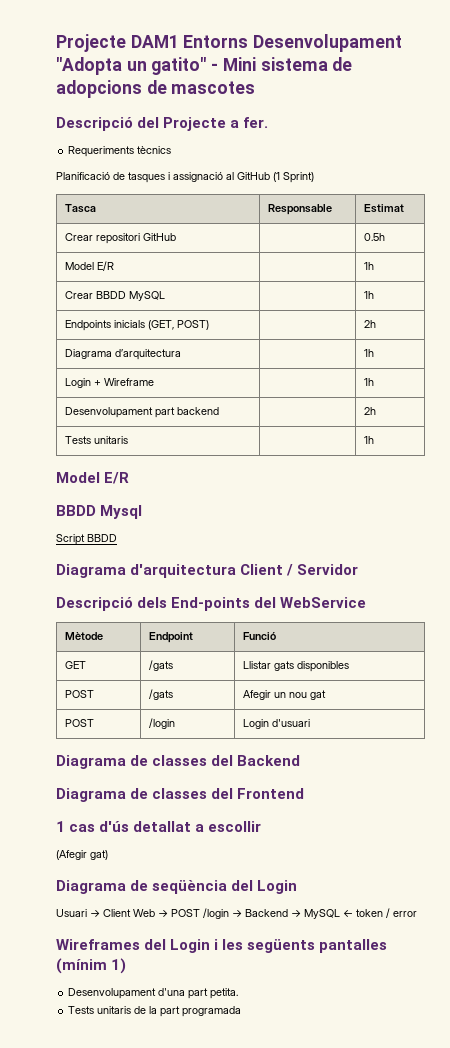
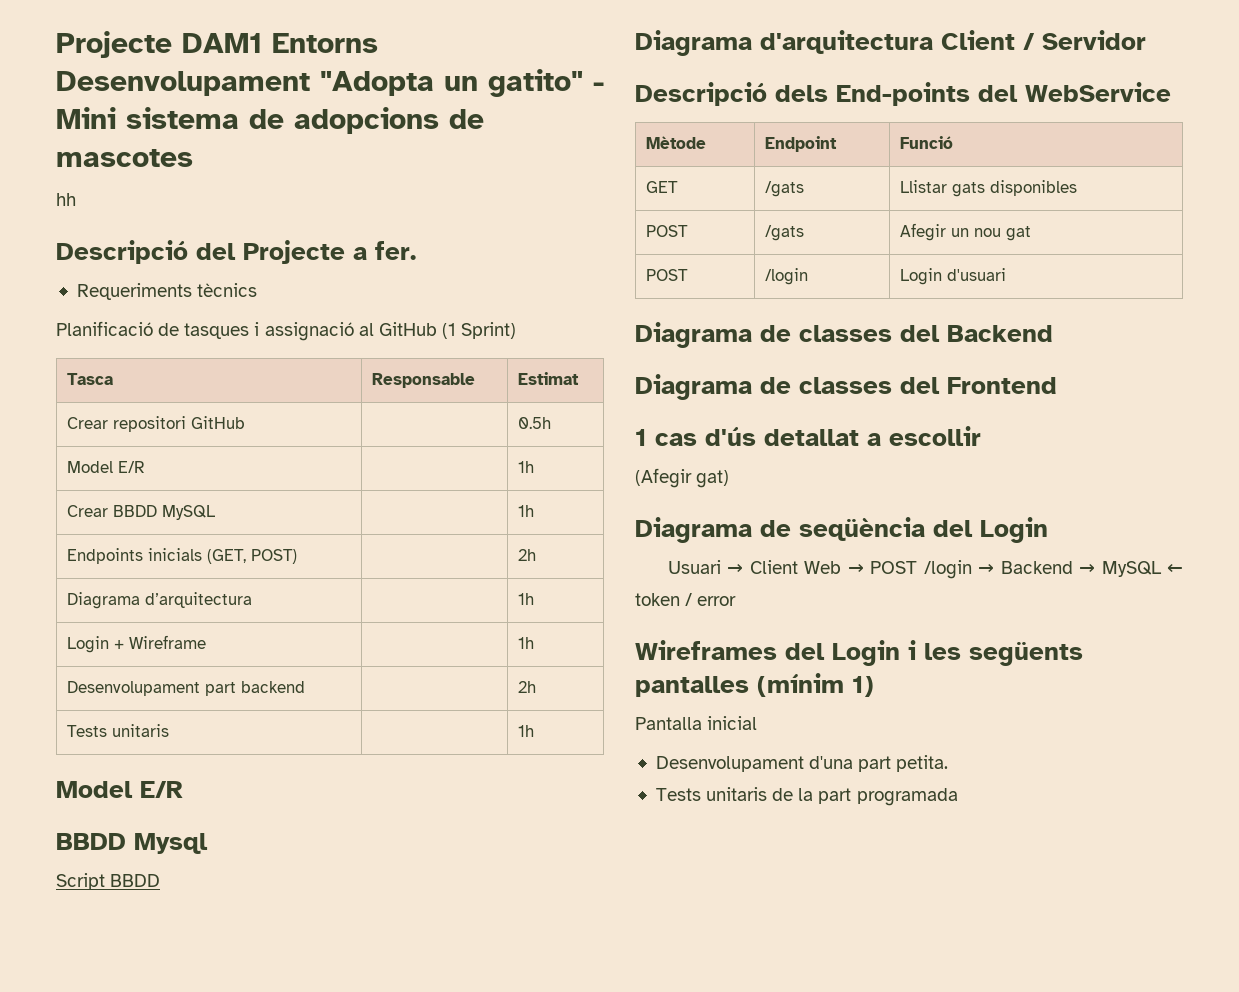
(256, 87) none -> [56,193,76,206] // hh
(127, 966) none -> [635,716,758,730] // Pantalla inicial

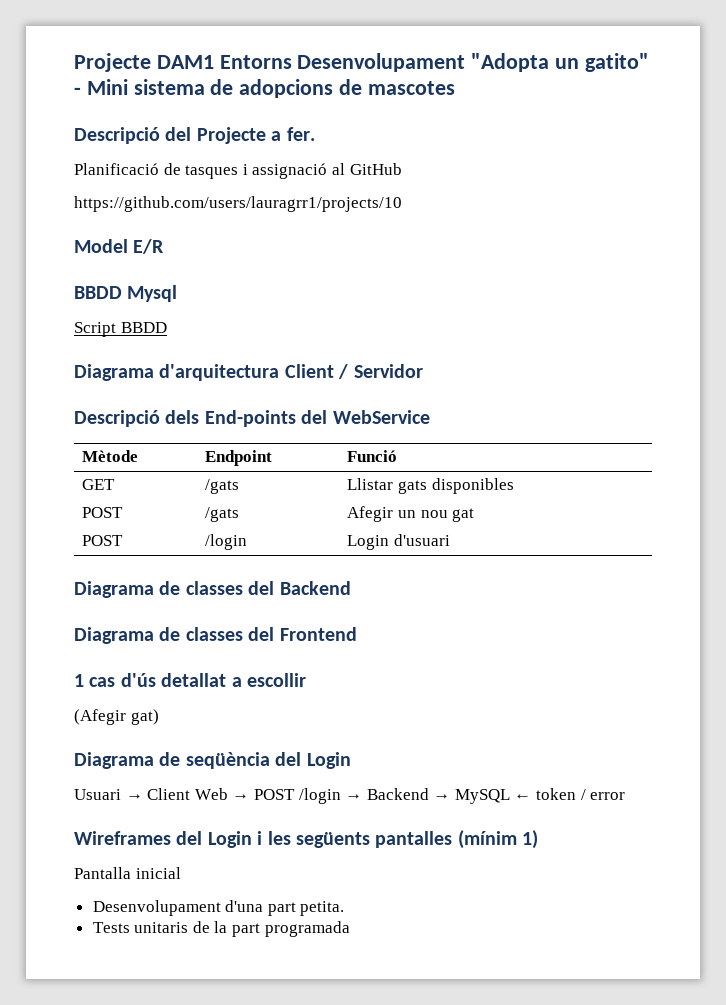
[56,193,76,206] // hh -> (455, 88) none
[76,283,258,300] // Requeriments tècnics -> (315, 134) none
[441,322,517,339] [66,373,113,385] [371,373,475,388] [517,372,579,385] [66,416,245,432] [517,417,551,429] [66,461,145,473] [517,461,534,473] [66,505,215,520] [517,505,534,517] [66,548,297,564] [517,549,536,561] [66,592,252,609] [517,593,534,605] [66,635,206,653] [517,637,534,649] [66,681,305,696] [517,681,536,693] [66,724,169,737] [517,725,534,737] (1 Sprint) // Tasca | Responsable | Estimat // Crear repositori GitHub | | 0.5h // Model E/R | | 1h // Crear BBDD MySQL | | 1h // Endpoints inicials (GET, POST) | | 2h // Diagrama d’arquitectura | | 1h // Login + Wireframe | | 1h // Desenvolupament part backend | | 2h // Tests unitaris | | 1h -> [74,196,402,212] // https://github.com/users/lauragrr1/projects/10

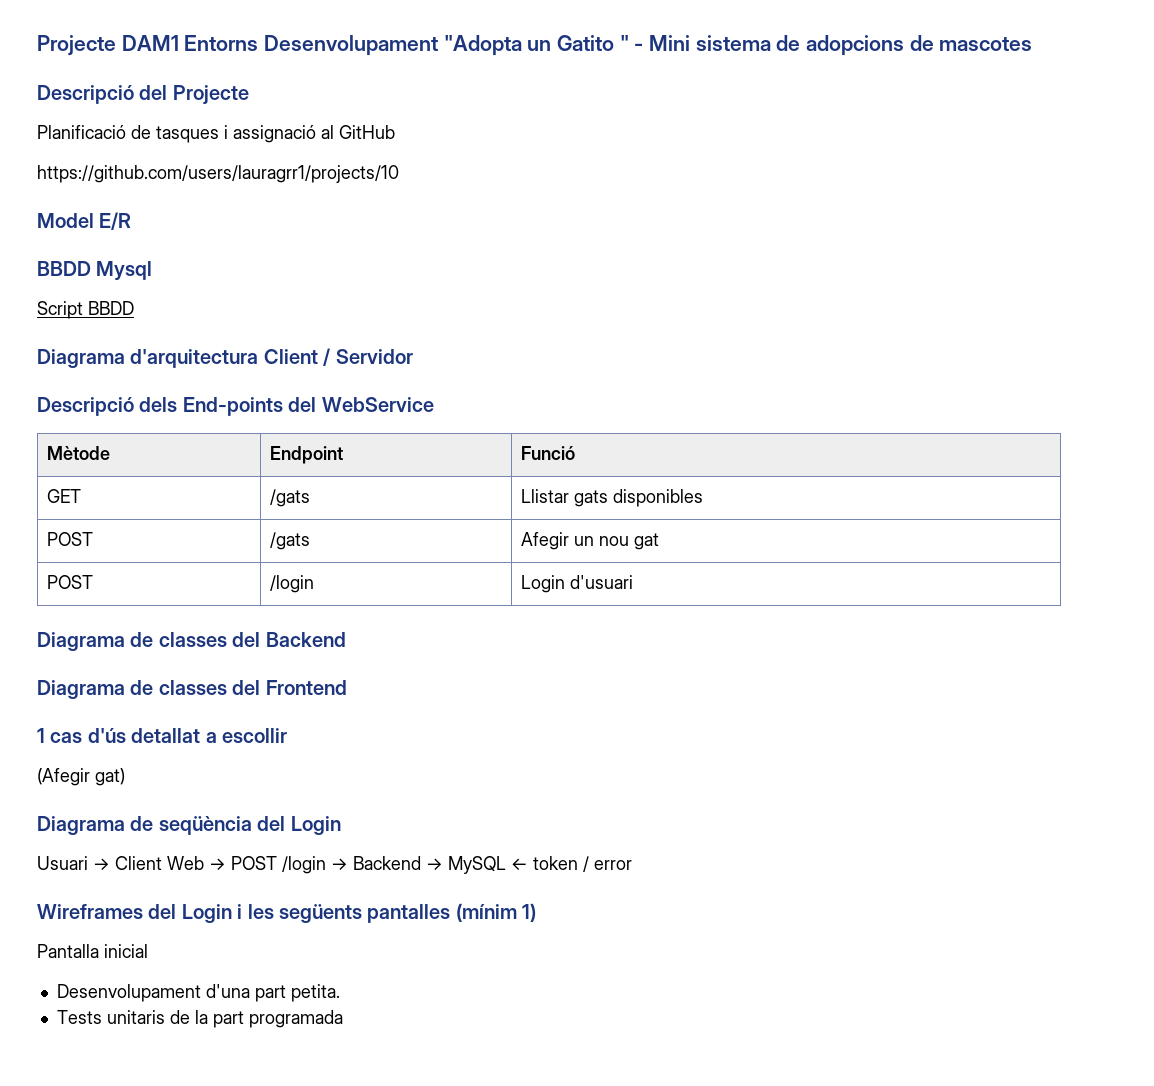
[584,53,649,72] gatito" -> [557,35,629,51] Gatito "
[271,127,315,141] a fer. -> (249, 95) none

